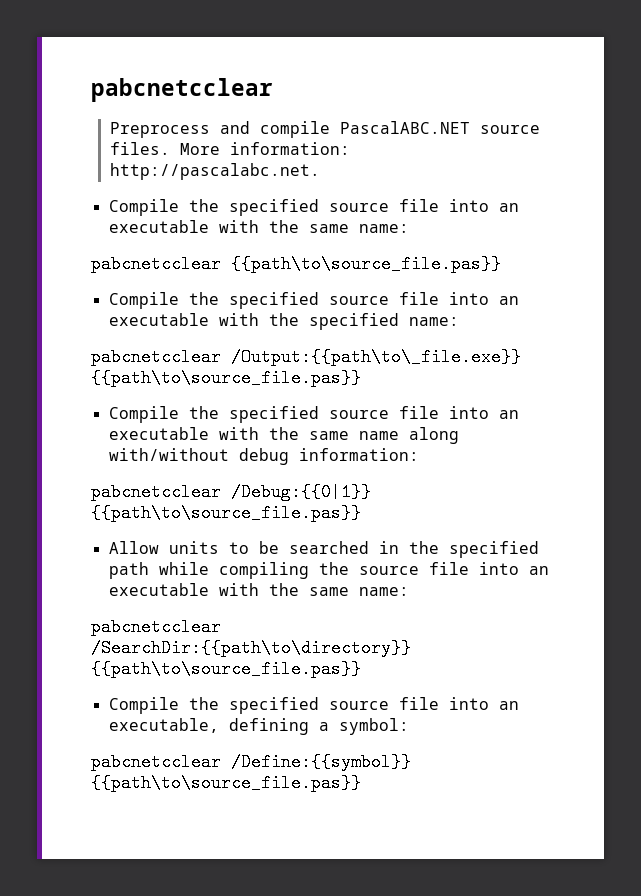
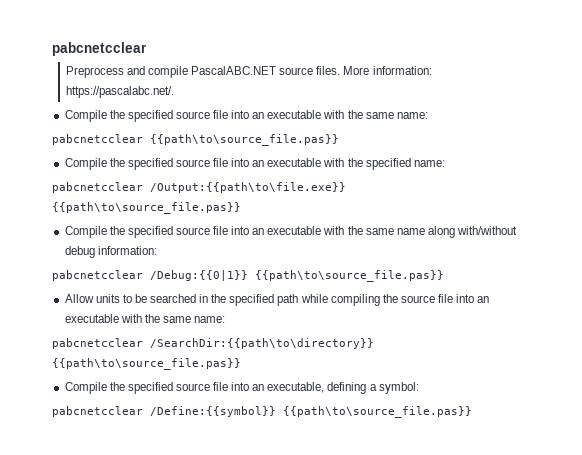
[109,163,320,180] http://pascalabc.net. -> [65,86,174,98] https://pascalabc.net/.
[231,348,521,366] /Output:{{path\to\_file.exe}} -> [150,182,346,193] /Output:{{path\to\file.exe}}

